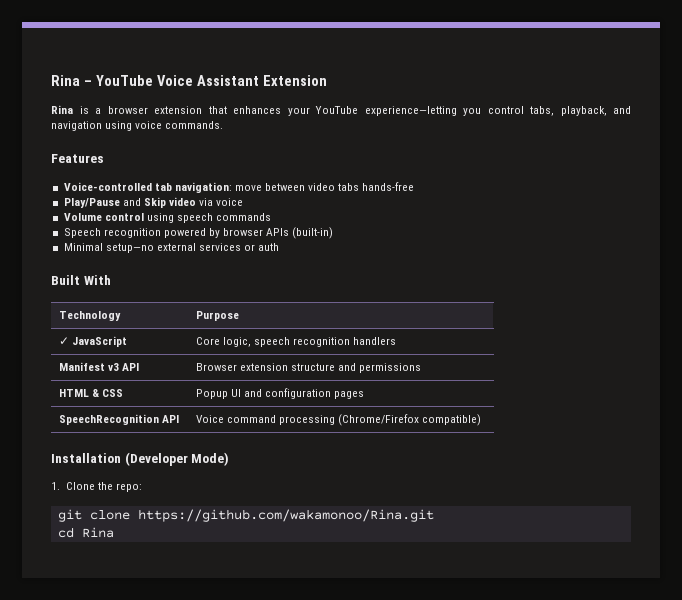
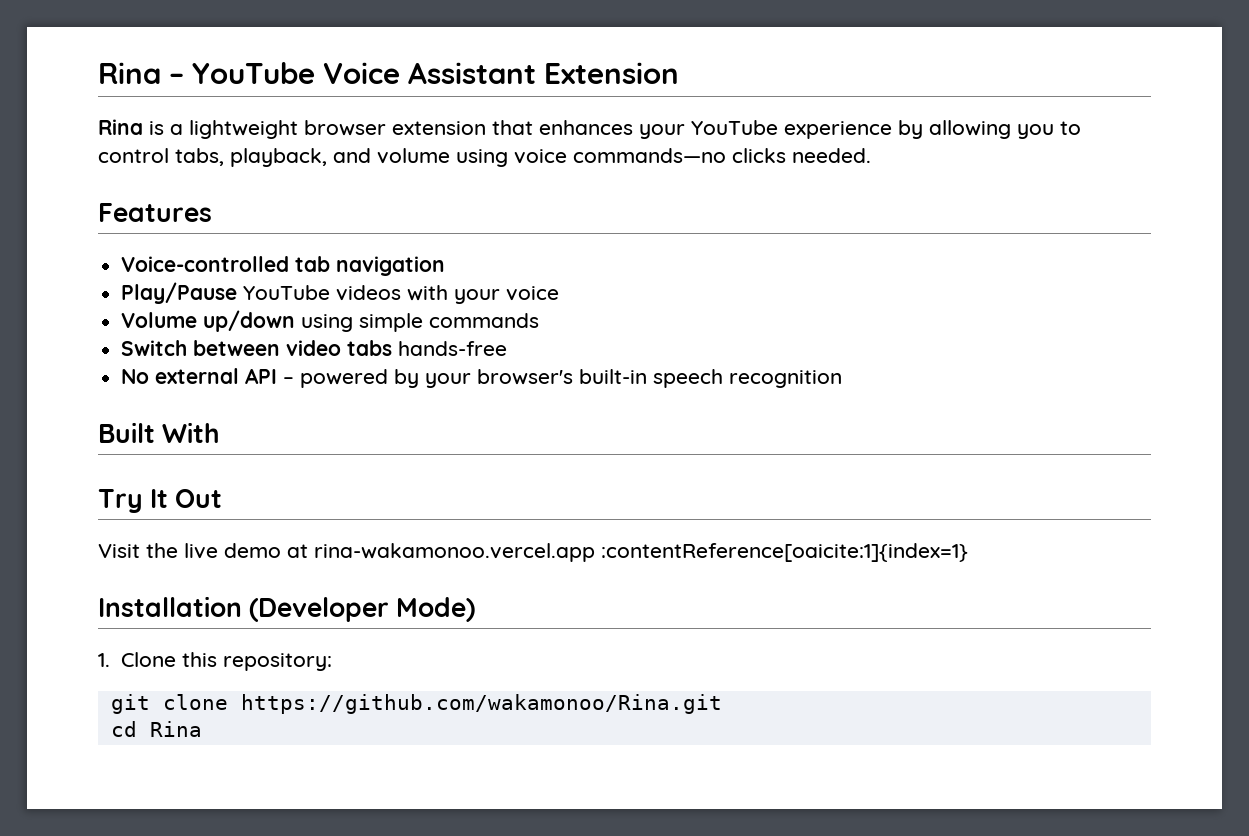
(101, 111) none -> [189,120,298,139] lightweight
[364,106,481,116] experience—letting you -> [784,120,1081,139] experience by allowing you to
[51,121,102,131] navigation -> [377,148,450,164] volume
[165,121,224,129] commands. -> [573,148,871,163] commands—no clicks needed.
[174,182,415,193] [63,197,244,208] [63,213,272,223] [63,227,334,239] [63,243,280,253] [51,275,111,285] [58,311,121,321] [195,311,239,321] [58,336,127,347] [195,337,396,347] [58,362,139,371] [195,363,421,373] [58,389,123,397] [195,388,364,399] [58,414,179,425] [195,414,481,426] navigation: move between video tabs hands‑free // Play/Pause and Skip video via voice // Volume control using speech commands // Speech recognition powered by browser APIs (built‑in) // Minimal setup—no external services or auth // Built With // Technology | Purpose // ✓ JavaScript | Core logic, speech recognition handlers // Manifest v3 API | Browser extension structure and permissions // HTML & CSS | Popup UI and configuration pages // SpeechRecognition API | Voice command processing (Chrome/Firefox compatible) -> [336,256,446,276] [121,282,560,304] [121,310,540,332] [121,340,508,356] [121,368,843,388] [98,422,221,443] [98,489,223,513] [98,543,968,562] navigation // Play/Pause YouTube videos with your voice // Volume up/down using simple commands // Switch between video tabs hands-free // No external API – powered by your browser's built-in speech recognition // Built With // Try It Out // Visit the live demo at rina-wakamonoo.vercel.app :contentReference[oaicite:1]{index=1}
[97,482,142,492] the repo: -> [182,652,333,671] this repository:

